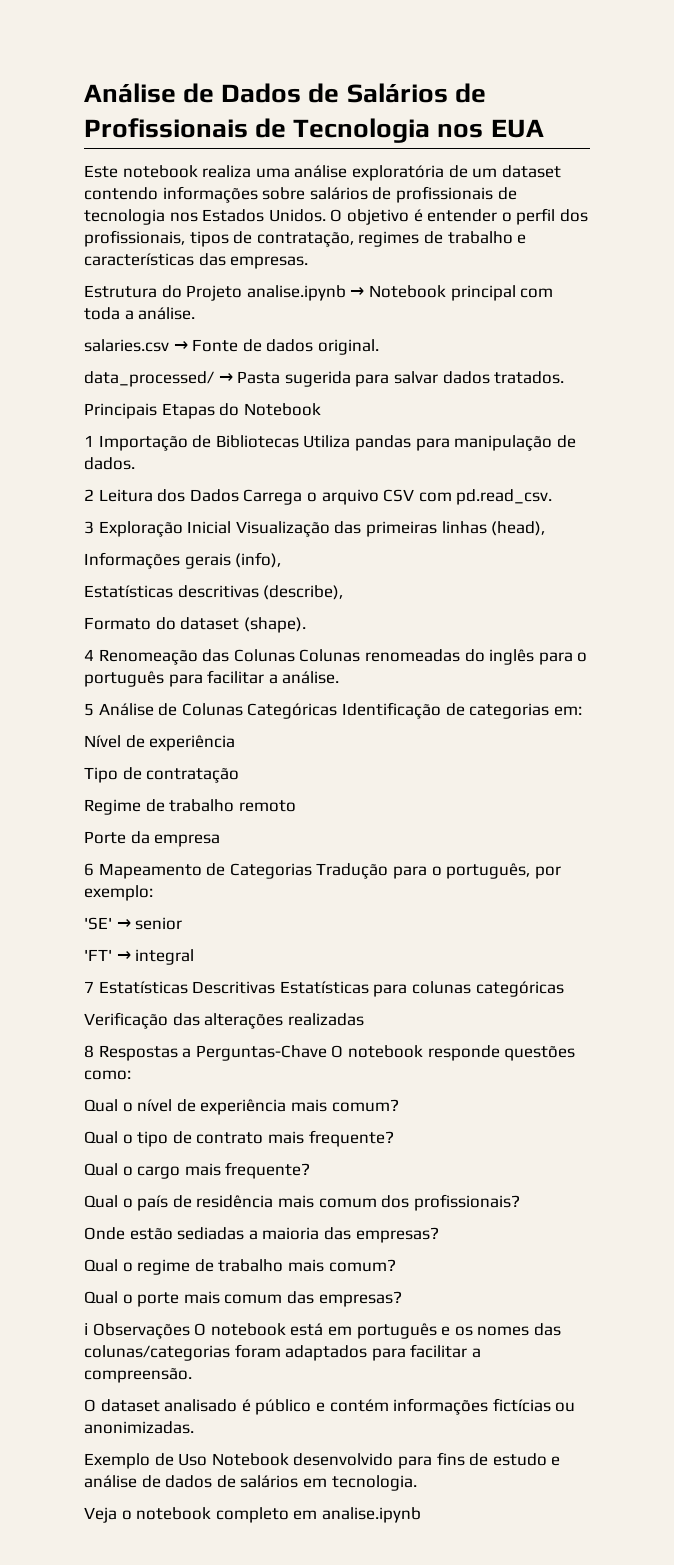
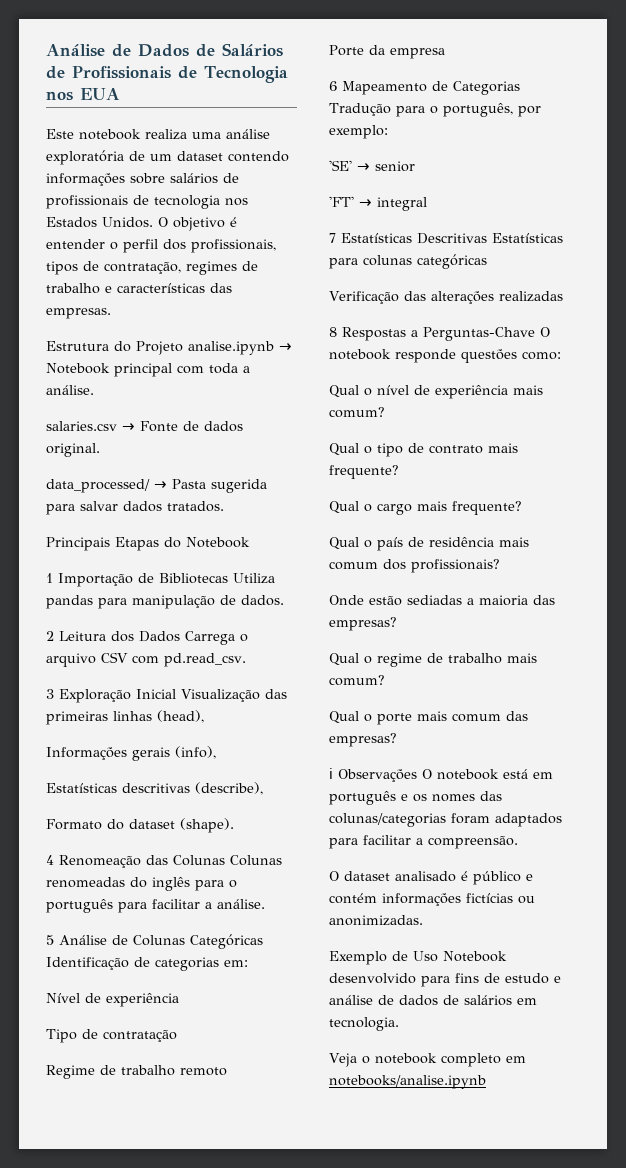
[321,1507,421,1523] analise.ipynb -> [329,1075,486,1089] notebooks/analise.ipynb

